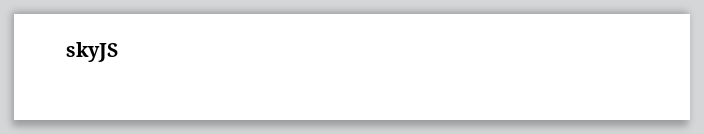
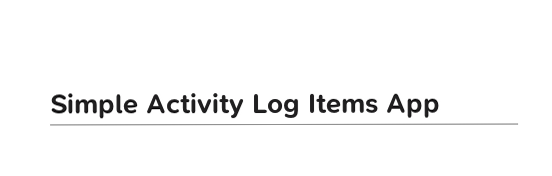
[66,42,118,62] skyJS -> [50,93,441,119] Simple Activity Log Items App

